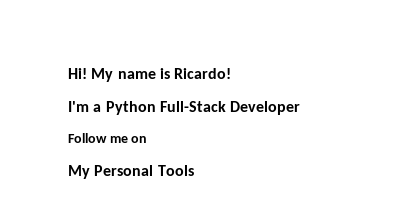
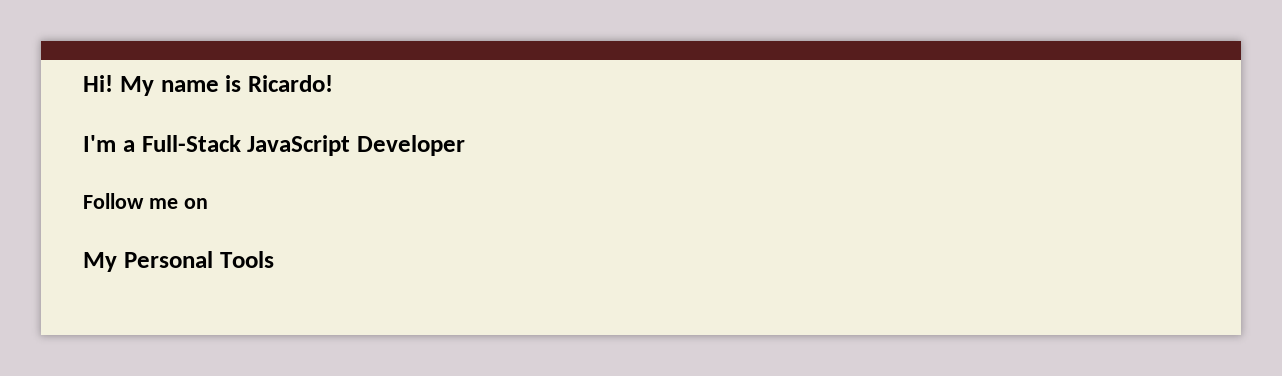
[105,101,226,115] Python Full-Stack -> [141,135,351,156] Full-Stack JavaScript

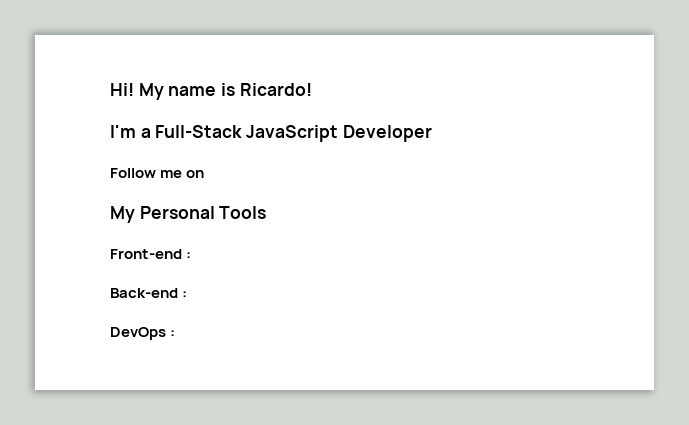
(274, 259) none -> [110,249,192,259] [110,288,188,298] [110,327,176,340] // Front-end : // Back-end : // DevOps :

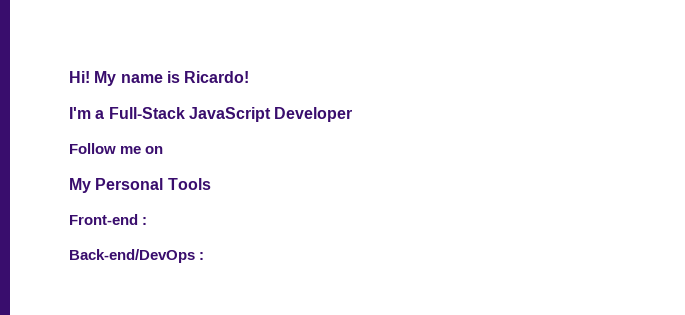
[110,288,188,298] [110,327,176,340] Back-end : // DevOps : -> [69,249,205,263] Back-end/DevOps :

